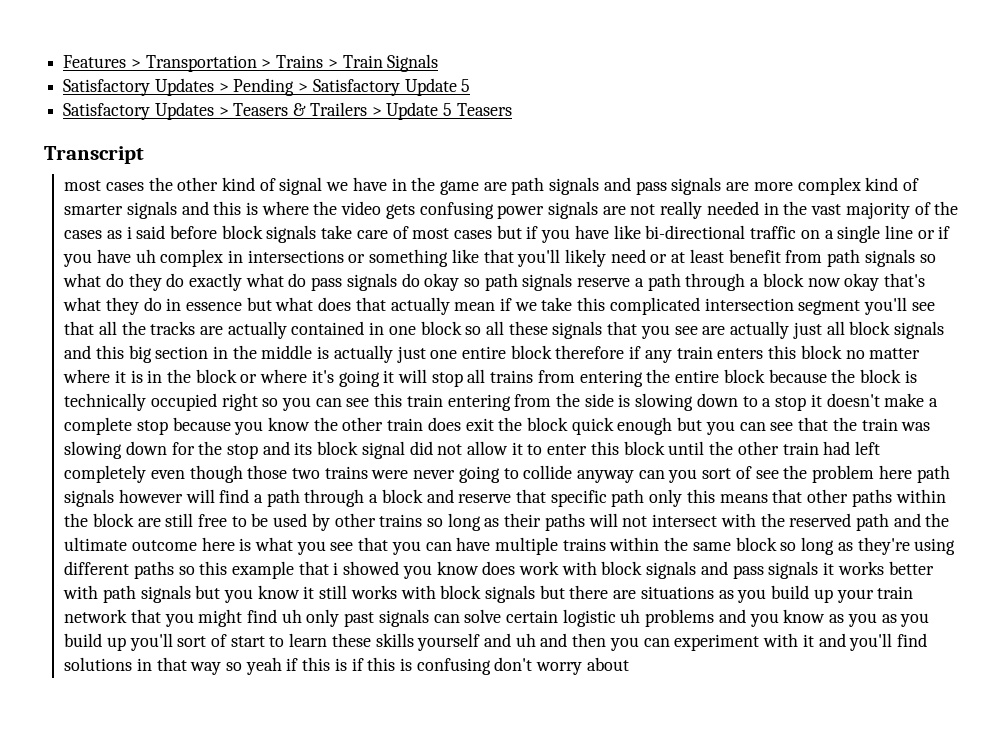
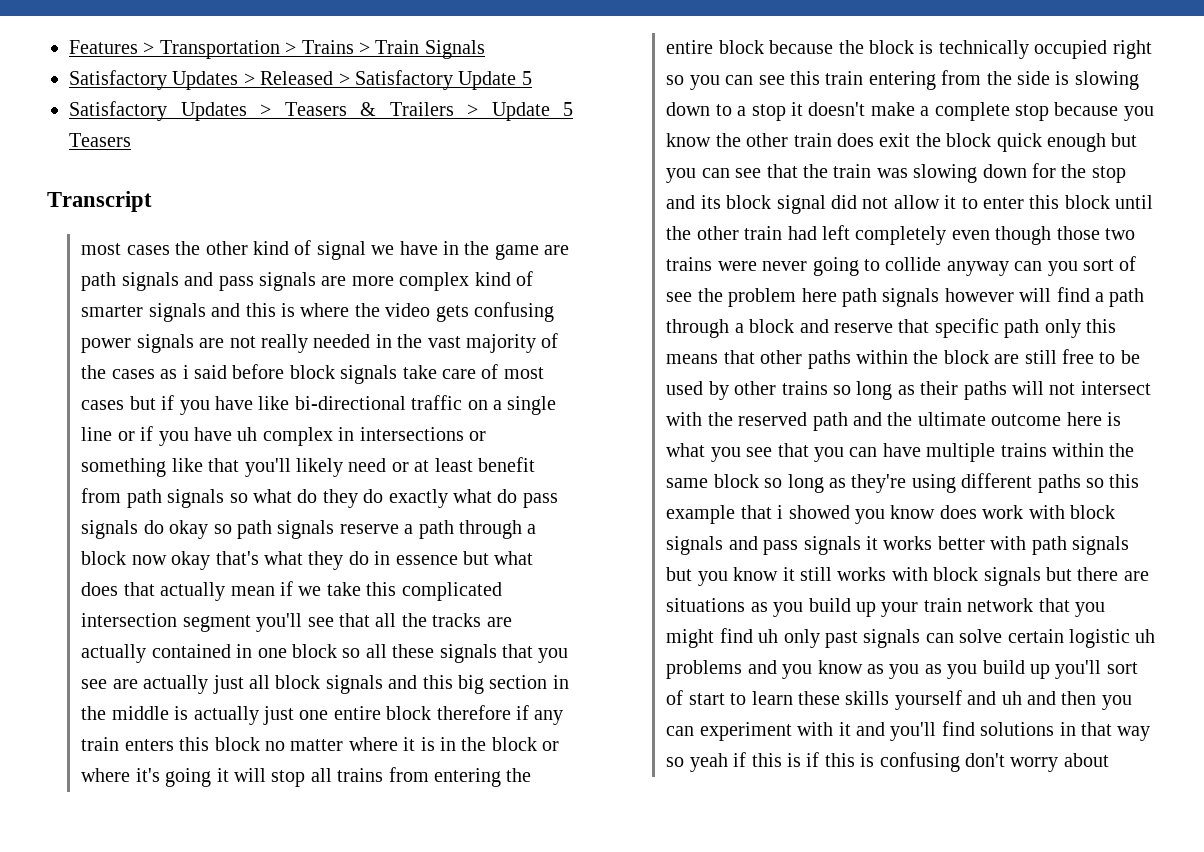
[233,78,295,96] Pending -> [260,71,334,85] Released

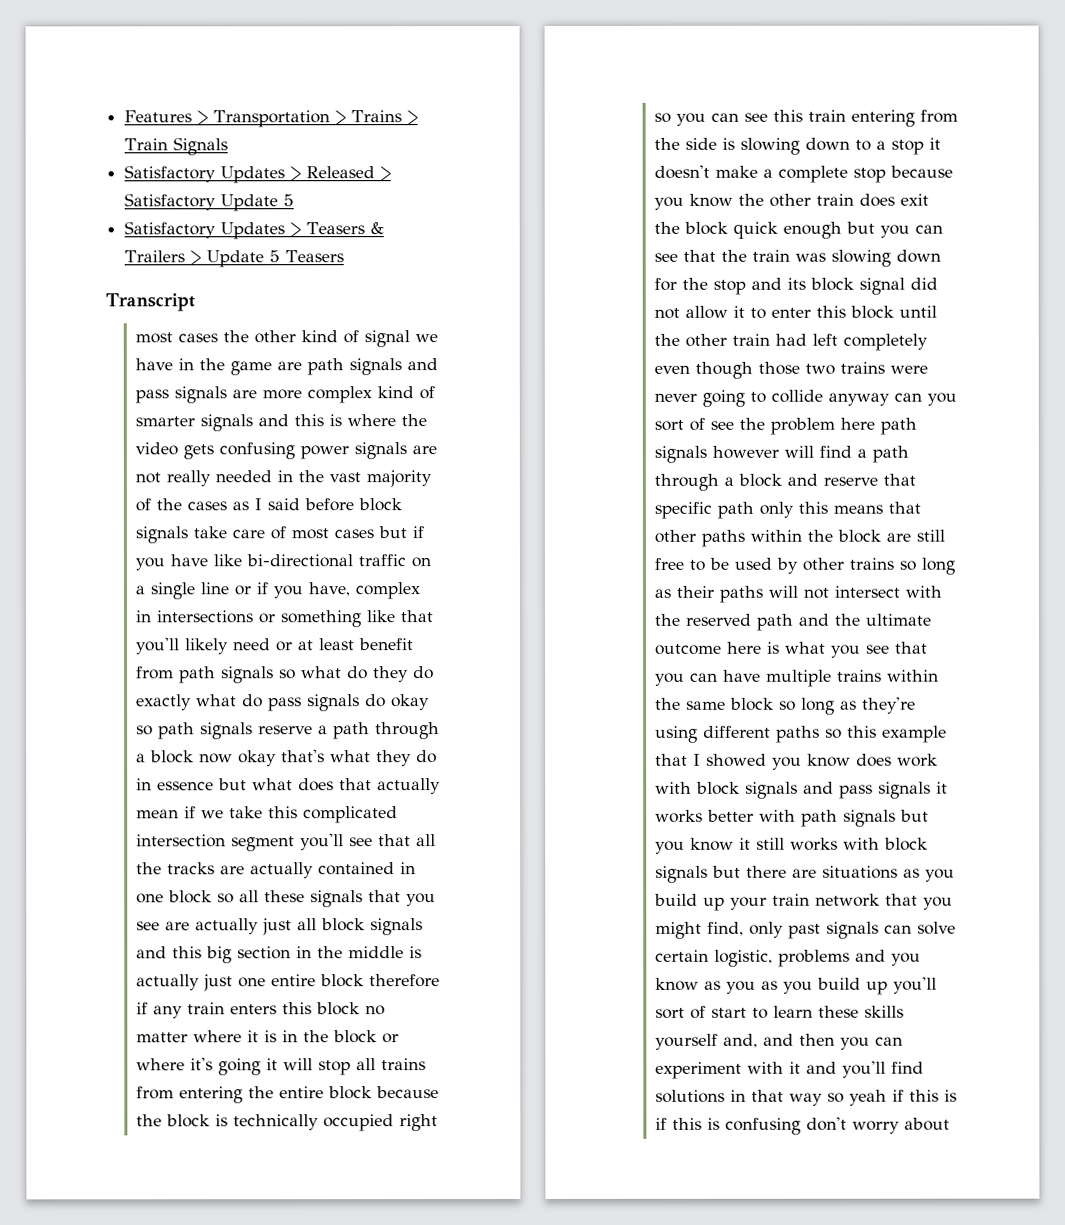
[182,365,189,379] i -> [254,498,263,511] I
[194,427,258,441] have uh -> [308,582,351,597] have,
[777,505,784,519] i -> [693,753,702,766] I
[719,628,779,643] find uh -> [707,921,745,936] find,
[1069,629,1156,648] logistic uh -> [714,949,774,967] logistic,
[967,691,1022,705] and uh -> [723,1033,759,1048] and,

